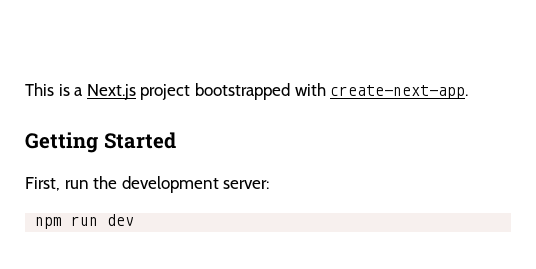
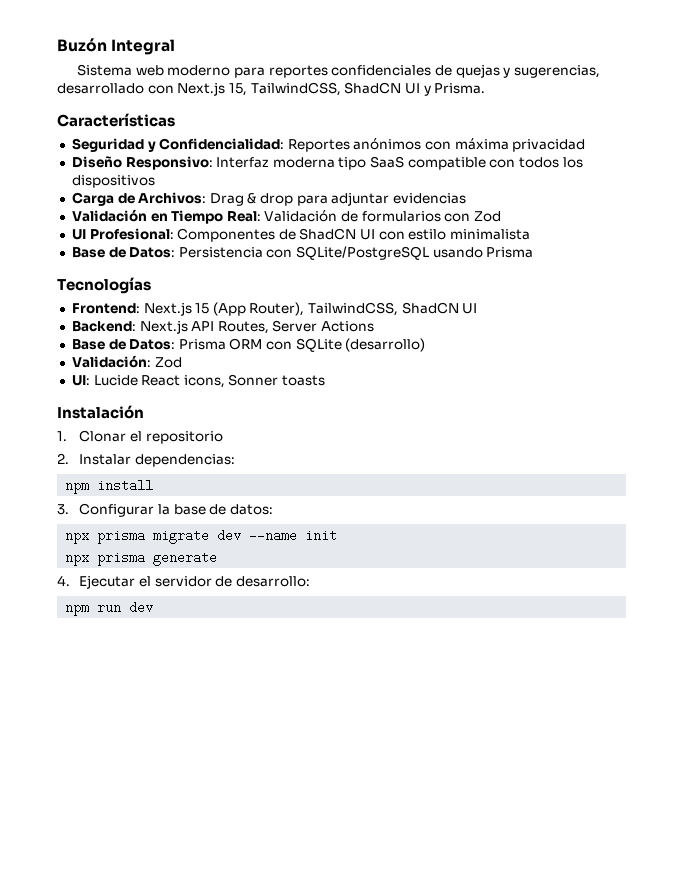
[25,83,469,100] [25,132,176,153] [25,176,270,193] This is a Next.js project bootstrapped with create-next-app. // Getting Started // First, run the development server: -> [57,38,176,55] [77,64,600,78] [57,82,486,96] [57,113,175,127] [71,138,586,152] [71,156,583,170] [71,175,155,188] [71,192,467,206] [71,209,502,224] [71,228,531,242] [71,246,534,260] [57,277,151,294] [71,302,478,316] [71,320,375,334] [71,338,426,352] [71,355,182,368] [71,374,326,388] [57,405,144,419] [57,430,223,444] [57,453,235,467] [65,479,154,494] [57,503,273,517] [65,529,338,544] [65,551,218,566] [57,575,310,589] Buzón Integral // Sistema web moderno para reportes confidenciales de quejas y sugerencias, desarrollado con Next.js 15, TailwindCSS, ShadCN UI y Prisma. // Características // Seguridad y Confidencialidad: Reportes anónimos con máxima privacidad // Diseño Responsivo: Interfaz moderna tipo SaaS compatible con todos los dispositivos // Carga de Archivos: Drag & drop para adjuntar evidencias // Validación en Tiempo Real: Validación de formularios con Zod // UI Profesional: Componentes de ShadCN UI con estilo minimalista // Base de Datos: Persistencia con SQLite/PostgreSQL usando Prisma // Tecnologías // Frontend: Next.js 15 (App Router), TailwindCSS, ShadCN UI // Backend: Next.js API Routes, Server Actions // Base de Datos: Prisma ORM con SQLite (desarrollo) // Validación: Zod // UI: Lucide React icons, Sonner toasts // Instalación // 1. Clonar el repositorio // 2. Instalar dependencias: // npm install // 3. Configurar la base de datos: // npx prisma migrate dev --name init // npx prisma generate // 4. Ejecutar el servidor de desarrollo:

